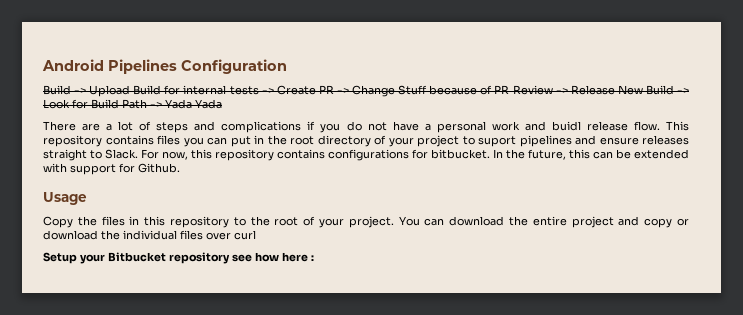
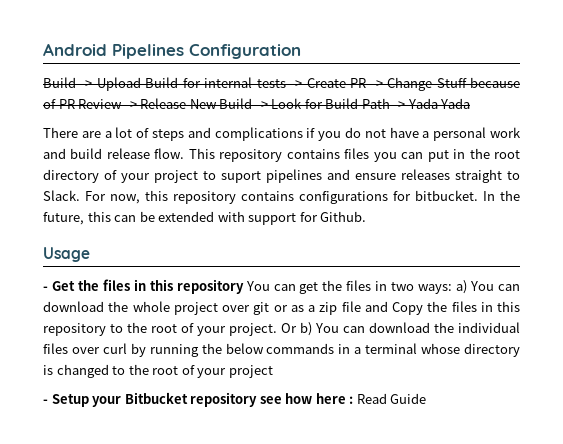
[551,121,581,131] buidl -> [70,148,103,159] build
(87, 198) none -> [43,279,520,294] [43,301,388,315] - Get the files in this repository You can get the files in two ways: a) You can download the whole project over git or as a zip file and
[398,216,689,228] [43,230,256,240] You can download the entire project and copy or download the individual files over curl // -> [281,322,520,336] [43,343,520,357] [43,364,273,378] [43,399,48,404] Or b) You can download the individual files over curl by running the below commands in a terminal whose directory is changed to the root of your project // -
(314, 258) none -> [356,393,427,404] Read Guide

